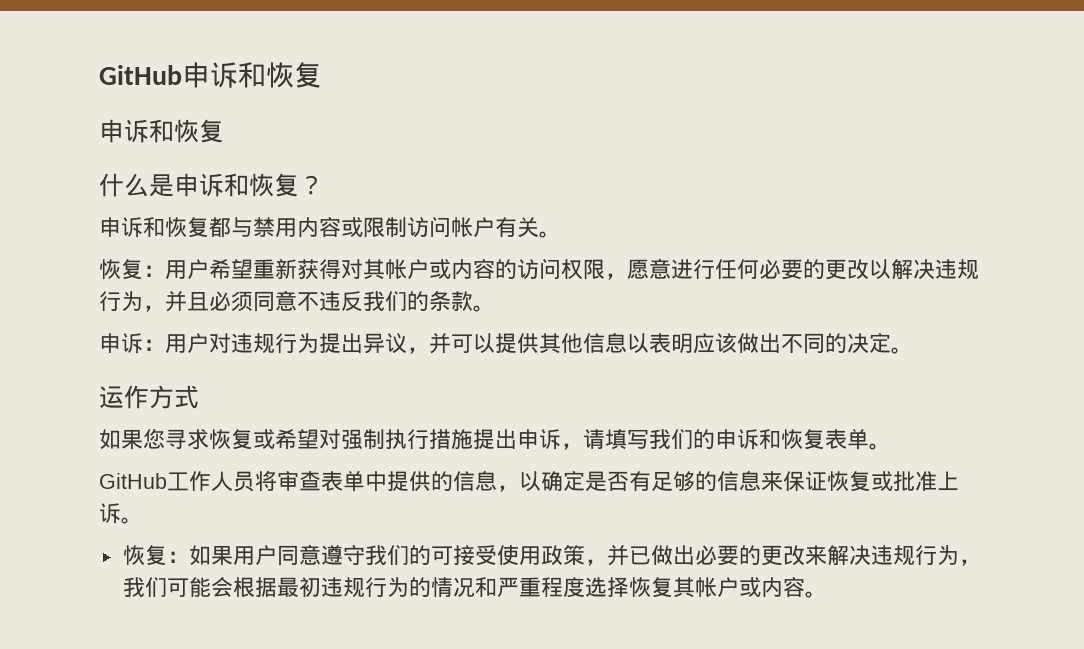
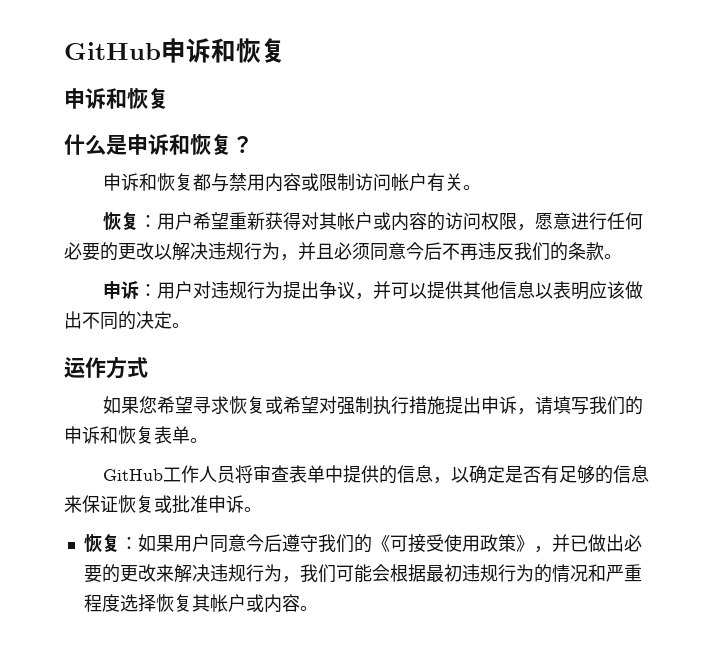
[297,292,319,311] 不 -> [406,242,478,261] 今后不再
[363,333,385,354] 异 -> [319,281,338,299] 争
(165, 438) none -> [157,396,194,414] 希望
[937,471,959,491] 上 -> [208,495,226,513] 申
(321, 554) none -> [245,534,282,552] 今后
(431, 555) none -> [371,535,390,552] 《
(585, 555) none -> [515,535,534,552] 》

